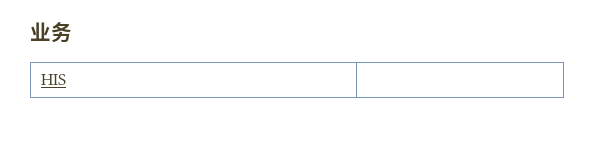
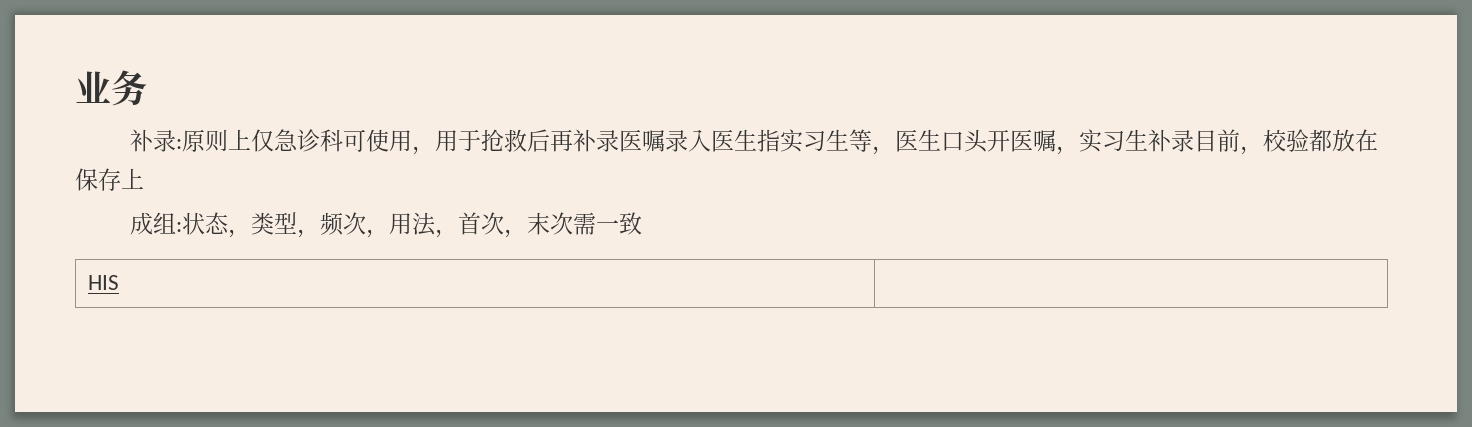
(72, 32) none -> [129,129,1378,155] [75,168,144,191] [129,212,642,238] // 补录:原则上仅急诊科可使用，用于抢救后再补录医嘱录入医生指实习生等，医生口头开医嘱，实习生补录目前，校验都放在保存上 // 成组:状态，类型，频次，用法，首次，末次需一致

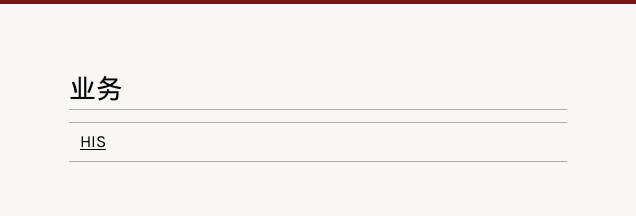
[129,129,1378,155] [75,168,144,191] [129,212,642,238] // 补录:原则上仅急诊科可使用，用于抢救后再补录医嘱录入医生指实习生等，医生口头开医嘱，实习生补录目前，校验都放在保存上 // 成组:状态，类型，频次，用法，首次，末次需一致 -> (123, 88) none

